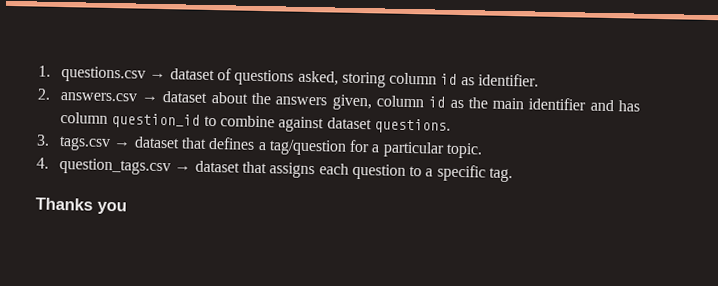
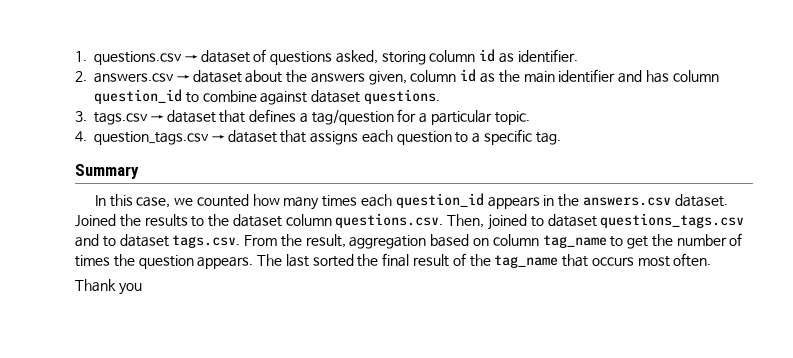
[35,197,93,211] Thanks -> [75,164,139,179] [94,193,728,210] [75,213,745,230] [75,233,743,249] [75,253,712,269] [75,279,116,292] Summary // In this case, we counted how many times each question_id appears in the answers.csv dataset. Joined the results to the dataset column questions.csv. Then, joined to dataset questions_tags.csv and to dataset tags.csv. From the result, aggregation based on column tag_name to get the number of times the question appears. The last sorted the final result of the tag_name that occurs most often. // Thank

